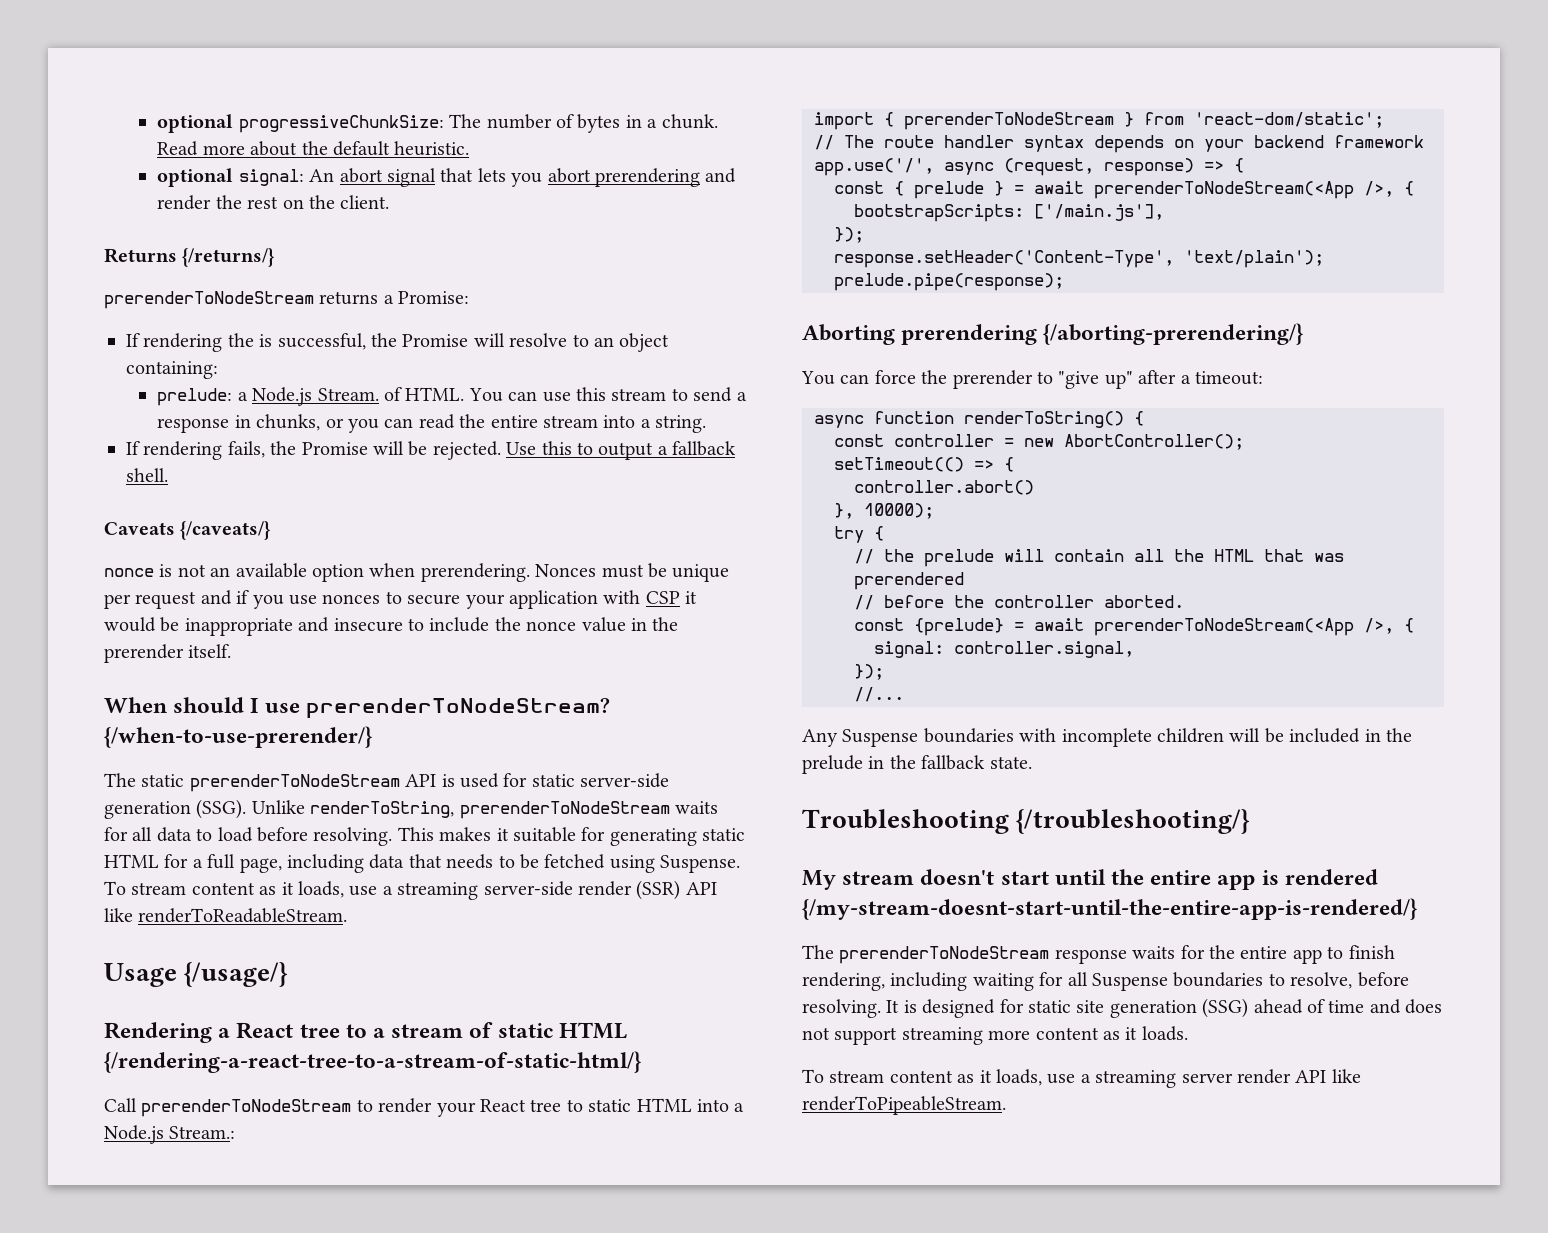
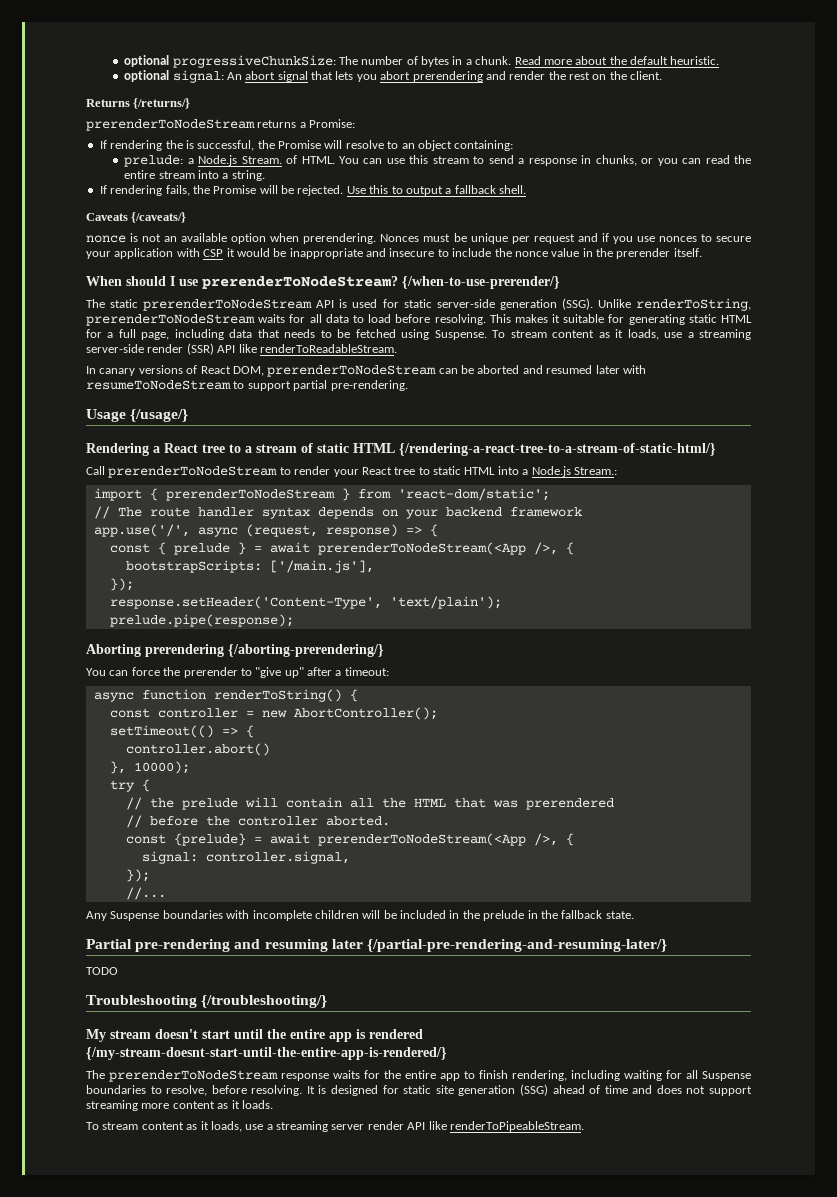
(348, 915) none -> [86,365,646,377] [86,380,408,391] // In canary versions of React DOM, prerenderToNodeStream can be aborted and resumed later with resumeToNodeStream to support partial pre-rendering.
(1032, 762) none -> [86,939,667,952] [86,967,118,975] // Partial pre-rendering and resuming later {/partial-pre-rendering-and-resuming-later/} // TODO

